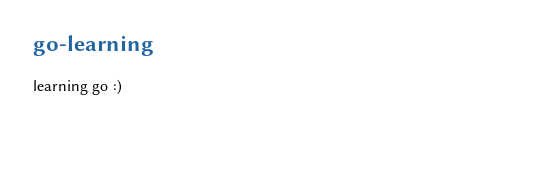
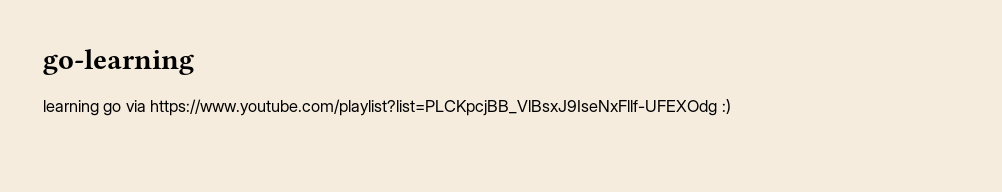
(109, 89) none -> [125,99,718,116] via https://www.youtube.com/playlist?list=PLCKpcjBB_VlBsxJ9IseNxFllf-UFEXOdg

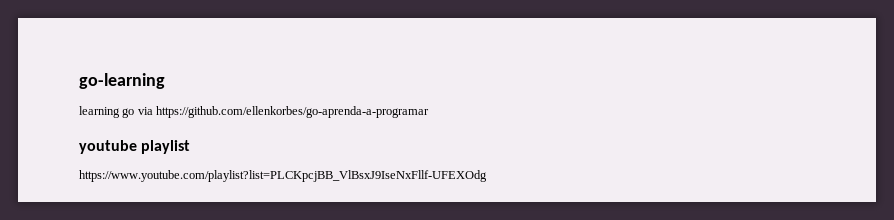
[150,99,731,116] https://www.youtube.com/playlist?list=PLCKpcjBB_VlBsxJ9IseNxFllf-UFEXOdg :) -> [156,106,430,118] [79,140,191,154] [79,170,487,182] https://github.com/ellenkorbes/go-aprenda-a-programar // youtube playlist // https://www.youtube.com/playlist?list=PLCKpcjBB_VlBsxJ9IseNxFllf-UFEXOdg

